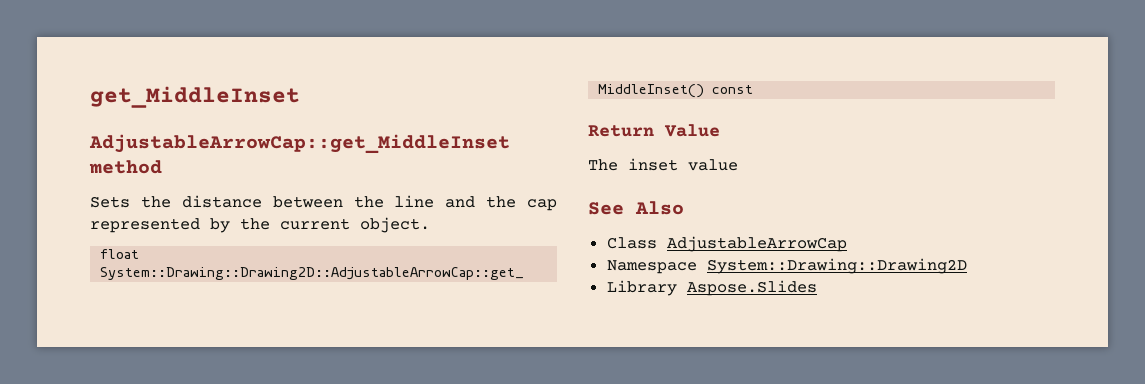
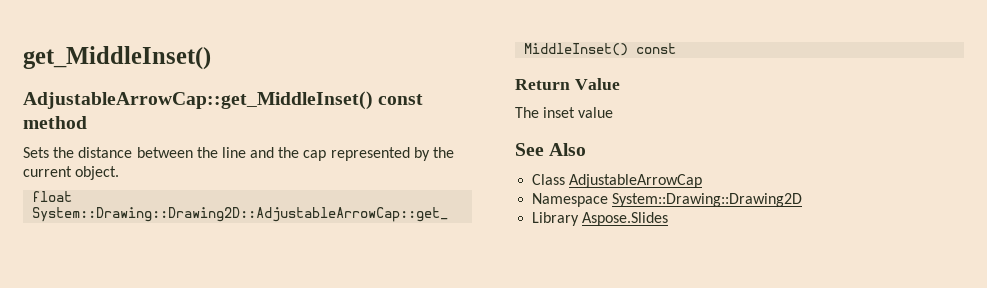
[90,86,300,108] [89,134,510,154] get_MiddleInset // AdjustableArrowCap::get_MiddleInset -> [23,46,211,70] [23,91,424,110] get_MiddleInset() // AdjustableArrowCap::get_MiddleInset() const

